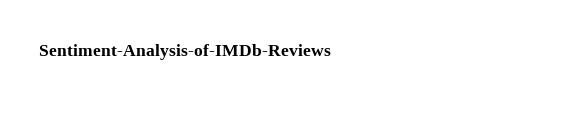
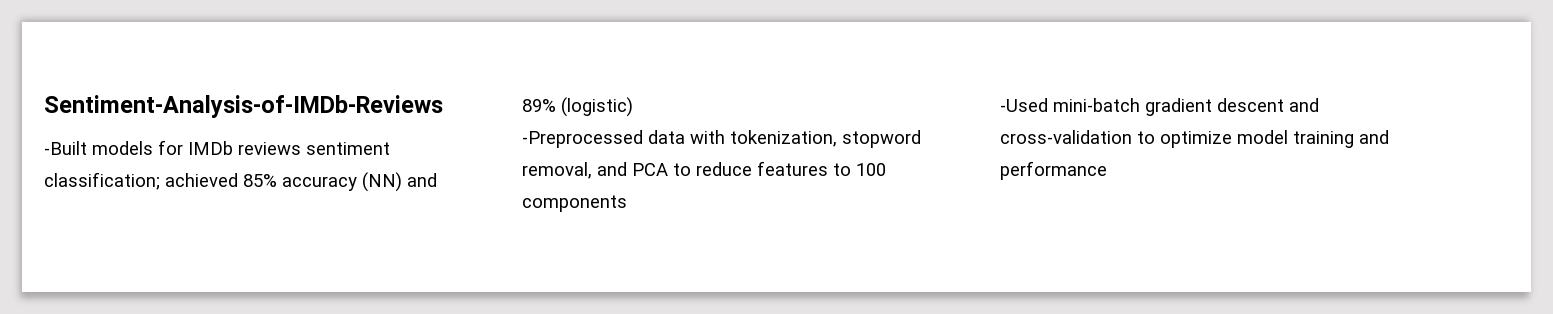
(331, 52) none -> [44,140,390,155] [44,172,437,192] [522,97,633,117] [522,130,921,148] [522,161,886,179] [522,195,627,212] [1000,98,1319,116] [1000,130,1389,148] [1000,161,1107,180] // -Built models for IMDb reviews sentiment classification; achieved 85% accuracy (NN) and 89% (logistic) // -Preprocessed data with tokenization, stopword removal, and PCA to reduce features to 100 components // -Used mini-batch gradient descent and cross-validation to optimize model training and performance

